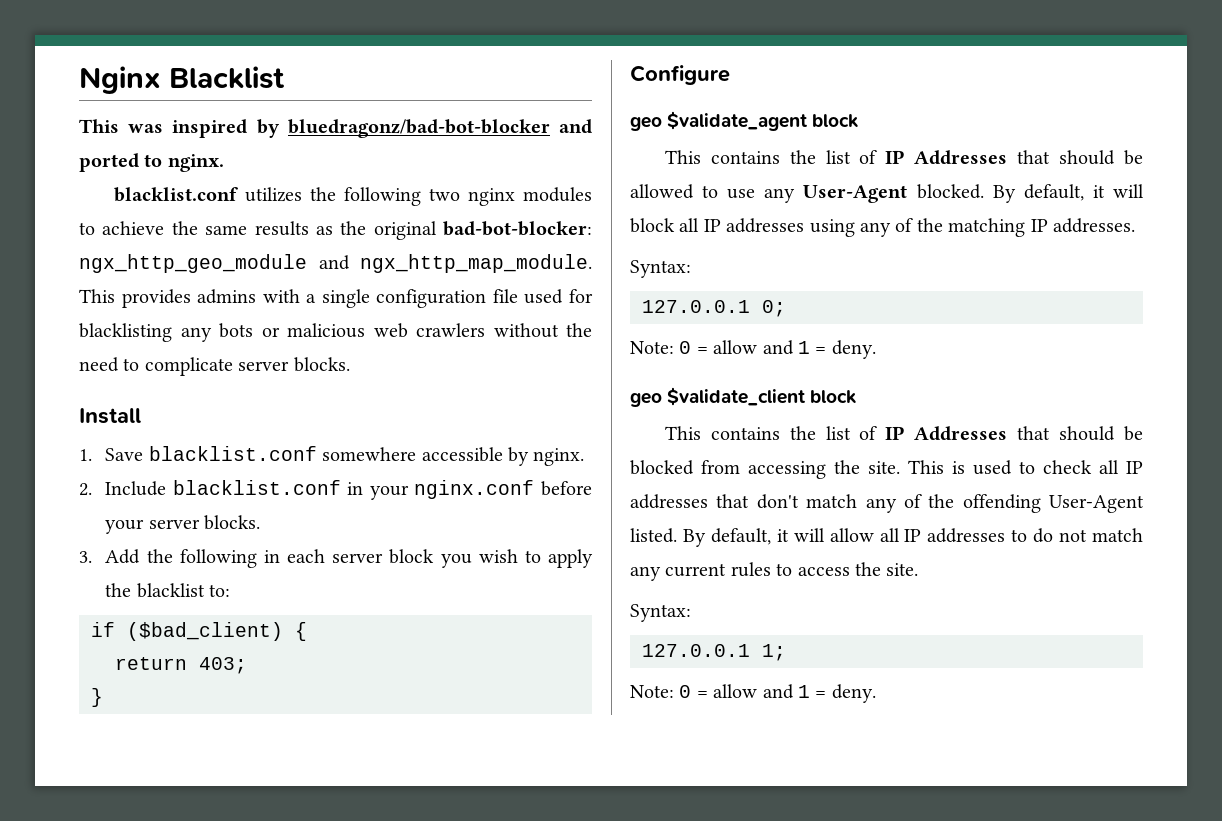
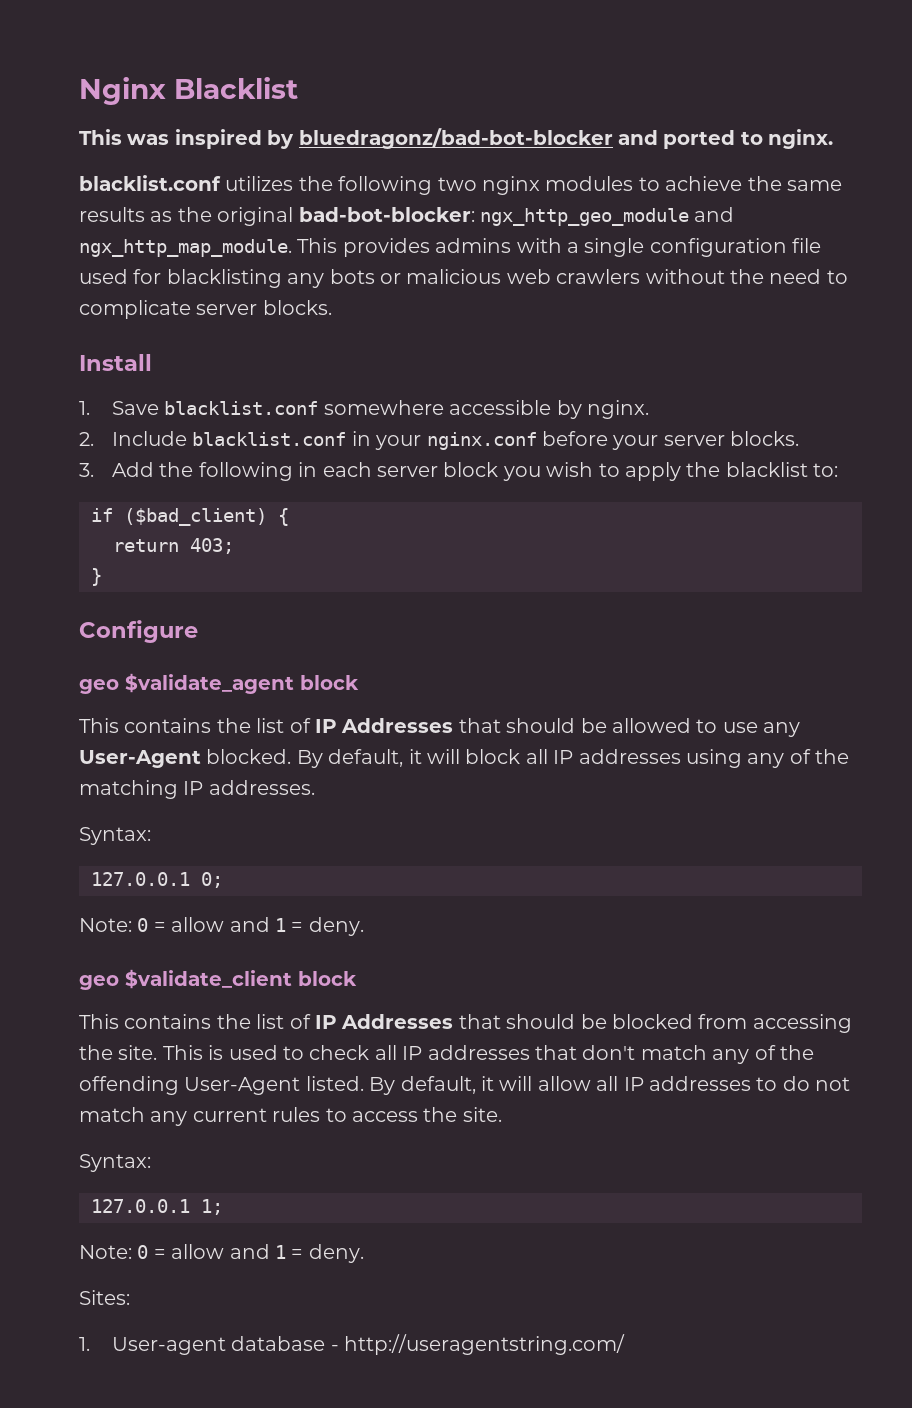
(876, 693) none -> [79,1290,130,1305] [79,1334,626,1355] // Sites: // 1. User-agent database - http://useragentstring.com/

